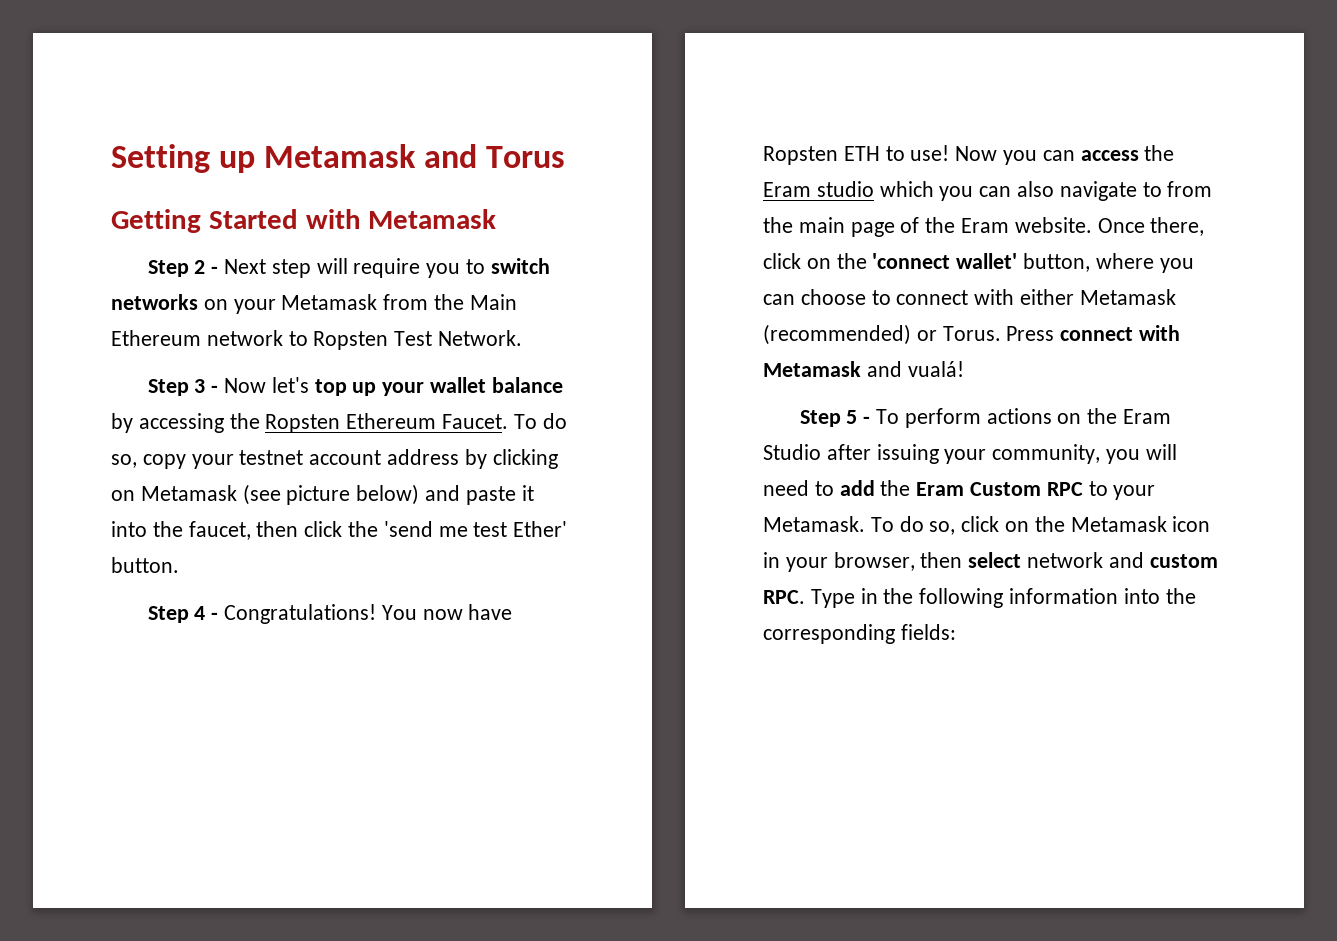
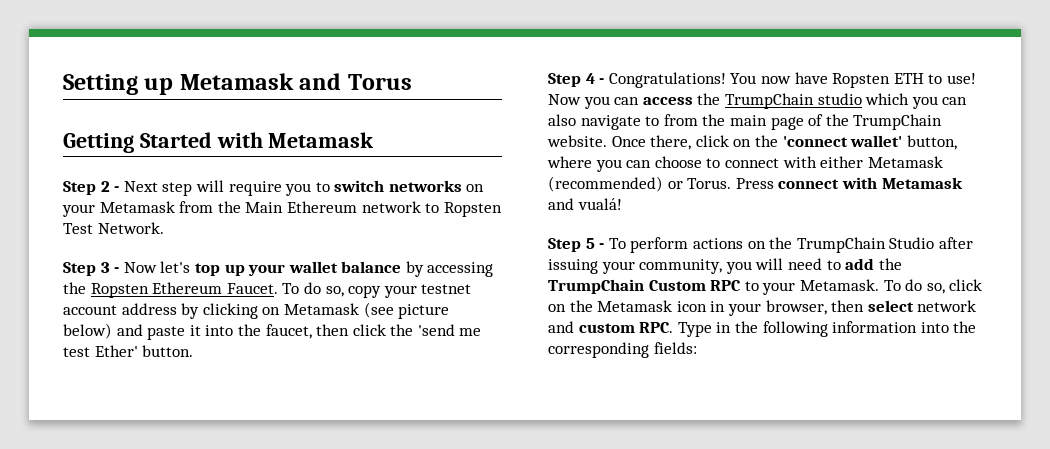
[763,182,811,197] Eram -> [724,93,814,109] TrumpChain
[961,218,1010,233] Eram -> [853,114,943,130] TrumpChain
[1123,409,1172,424] Eram -> [796,237,886,253] TrumpChain
[916,482,965,496] Eram -> [548,279,644,294] TrumpChain

